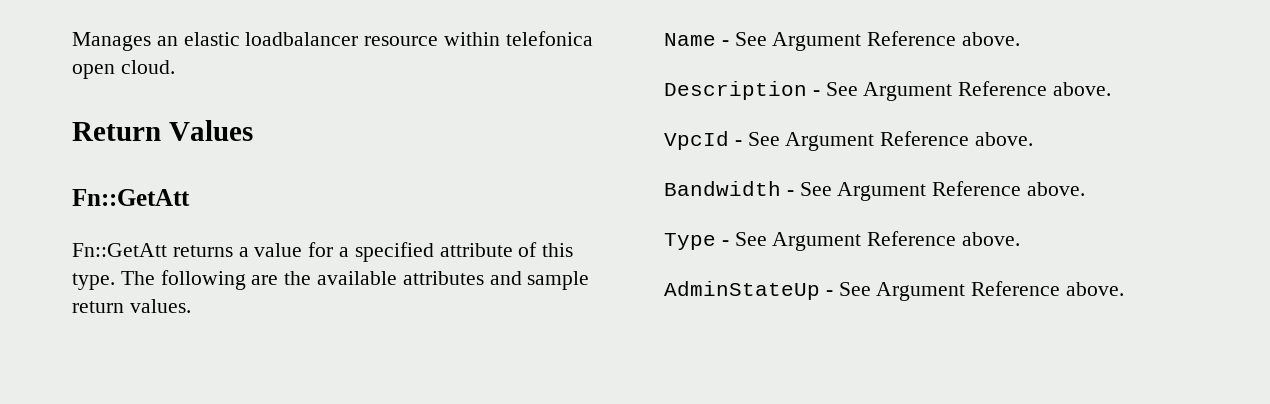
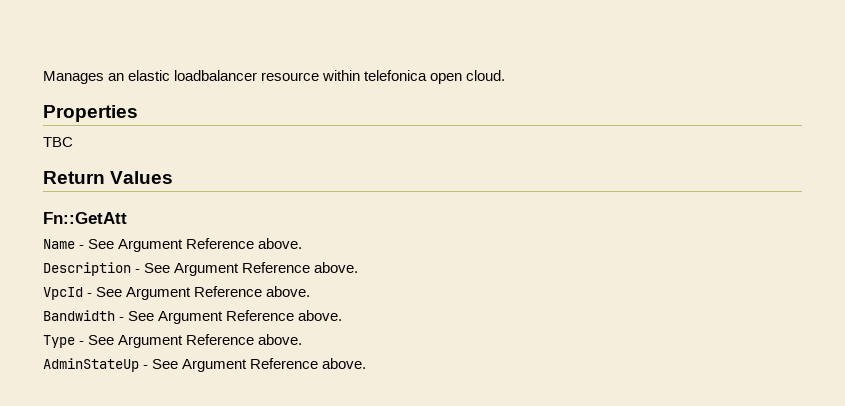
(175, 67) none -> [43,105,138,122] [43,137,73,147] // Properties // TBC
[72,242,574,262] [72,270,590,290] [72,299,191,313] // Fn::GetAtt returns a value for a specified attribute of this type. The following are the available attributes and sample return values. -> (127, 218) none

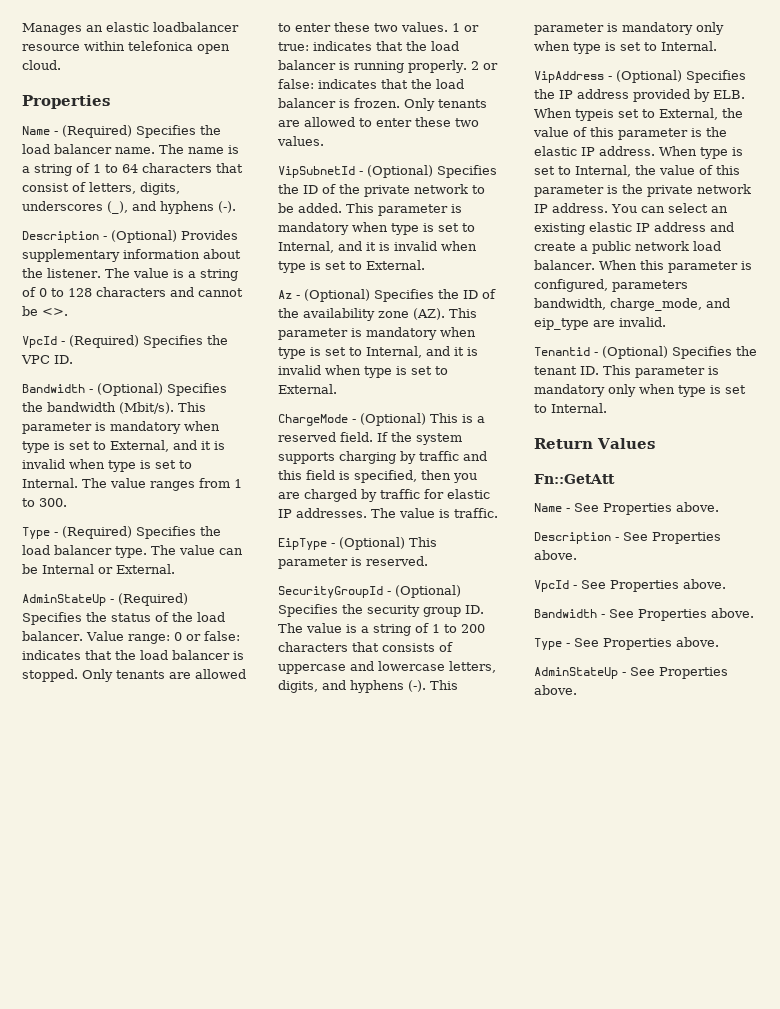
[43,137,73,147] TBC -> [22,125,221,138] [22,144,239,154] [22,163,243,176] [22,182,180,195] [22,201,236,214] [22,230,238,243] [22,249,241,262] [22,268,238,281] [22,287,243,297] [22,306,68,316] [22,335,228,348] [21,355,73,364] [22,383,227,396] [22,402,206,414] [22,421,220,434] [22,440,225,453] [22,459,192,472] [22,478,242,491] [22,498,67,507] [22,526,221,539] [22,545,243,558] [22,564,175,574] [22,593,188,606] [22,612,225,625] [22,631,240,644] [22,650,244,660] [22,669,246,682] [278,22,479,32] [278,41,459,51] [278,60,498,73] [278,79,464,89] [278,98,487,111] [278,117,479,127] [277,136,324,146] [278,165,497,178] [278,184,485,197] [278,203,462,216] [278,222,475,235] [278,241,477,253] [278,260,425,273] [278,289,496,302] [278,308,477,321] [278,327,476,340] [278,346,478,359] [278,365,448,378] [278,384,337,394] [278,413,485,426] [278,432,462,445] [278,451,487,464] [278,470,477,483] [278,489,490,502] [278,508,498,518] [278,537,437,550] [278,556,428,569] [278,585,461,598] [278,604,484,617] [278,623,485,636] [278,642,453,652] [278,661,496,674] [278,680,458,693] [534,22,724,35] [534,41,717,54] [534,70,746,83] [534,89,745,102] [534,108,743,121] [533,127,727,140] [534,146,743,159] [534,165,740,177] [534,184,751,197] [534,203,728,213] [534,222,734,235] [534,241,721,254] [534,260,752,273] [534,279,688,292] [534,298,730,311] [534,317,666,330] [534,346,757,359] [534,365,719,378] [534,384,746,397] [534,403,607,413] Name - (Required) Specifies the load balancer name. The name is a string of 1 to 64 characters that consist of letters, digits, underscores (_), and hyphens (-). // Description - (Optional) Provides supplementary information about the listener. The value is a string of 0 to 128 characters and cannot be <>. // VpcId - (Required) Specifies the VPC ID. // Bandwidth - (Optional) Specifies the bandwidth (Mbit/s). This parameter is mandatory when type is set to External, and it is invalid when type is set to Internal. The value ranges from 1 to 300. // Type - (Required) Specifies the load balancer type. The value can be Internal or External. // AdminStateUp - (Required) Specifies the status of the load balancer. Value range: 0 or false: indicates that the load balancer is stopped. Only tenants are allowed to enter these two values. 1 or true: indicates that the load balancer is running properly. 2 or false: indicates that the load balancer is frozen. Only tenants are allowed to enter these two values. // VipSubnetId - (Optional) Specifies the ID of the private network to be added. This parameter is mandatory when type is set to Internal, and it is invalid when type is set to External. // Az - (Optional) Specifies the ID of the availability zone (AZ). This parameter is mandatory when type is set to Internal, and it is invalid when type is set to External. // ChargeMode - (Optional) This is a reserved field. If the system supports charging by traffic and this field is specified, then you are charged by traffic for elastic IP addresses. The value is traffic. // EipType - (Optional) This parameter is reserved. // SecurityGroupId - (Optional) Specifies the security group ID. The value is a string of 1 to 200 characters that consists of uppercase and lowercase letters, digits, and hyphens (-). This parameter is mandatory only when type is set to Internal. // VipAddress - (Optional) Specifies the IP address provided by ELB. When typeis set to External, the value of this parameter is the elastic IP address. When type is set to Internal, the value of this parameter is the private network IP address. You can select an existing elastic IP address and create a public network load balancer. When this parameter is configured, parameters bandwidth, charge_mode, and eip_type are invalid. // Tenantid - (Optional) Specifies the tenant ID. This parameter is mandatory only when type is set to Internal.
[118,238,255,252] Argument Reference -> [603,503,672,515] Properties
[174,262,311,276] Argument Reference -> [652,532,721,544] Properties
[126,286,263,300] Argument Reference -> [610,580,679,592] Properties
[158,310,295,324] Argument Reference -> [638,609,707,621] Properties
[118,334,255,348] Argument Reference -> [603,638,672,650] Properties
[182,358,319,372] Argument Reference -> [659,667,728,679] Properties

